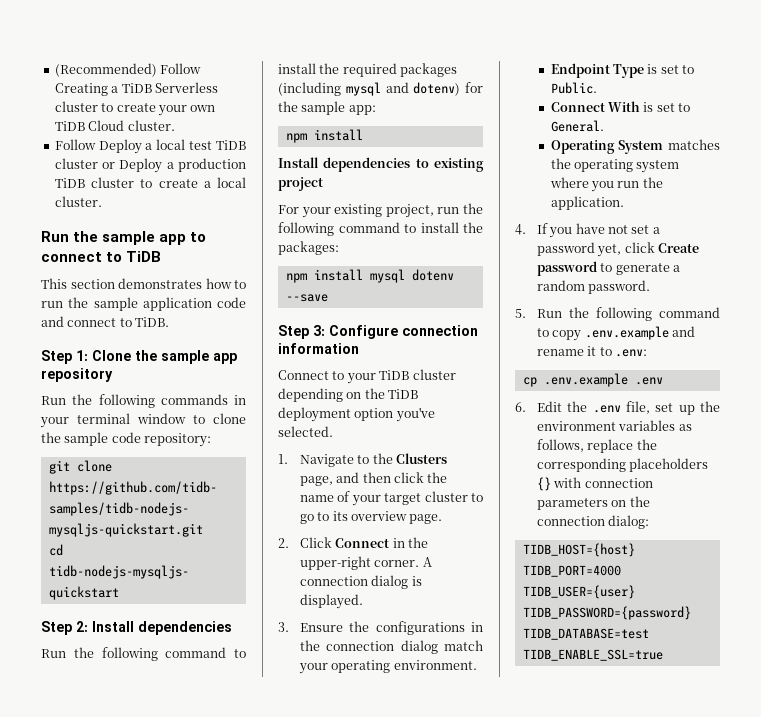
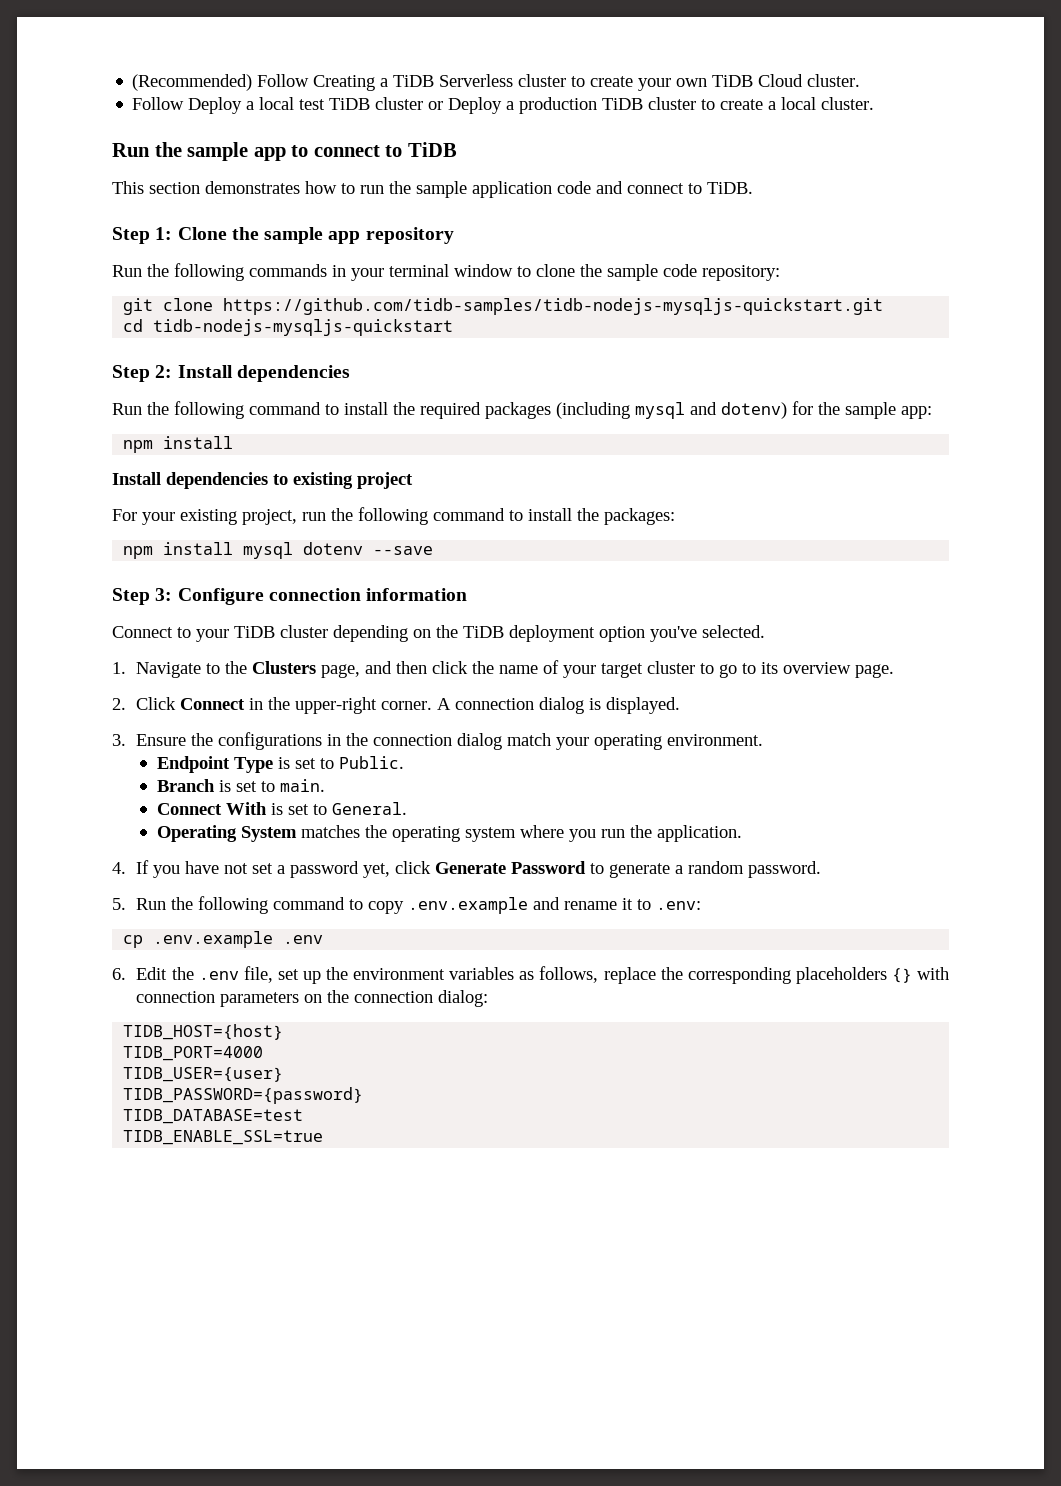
(597, 88) none -> [156,779,325,792] // Branch is set to main.
[658,243,700,253] [536,261,597,276] Create password -> [435,861,587,874] Generate Password

